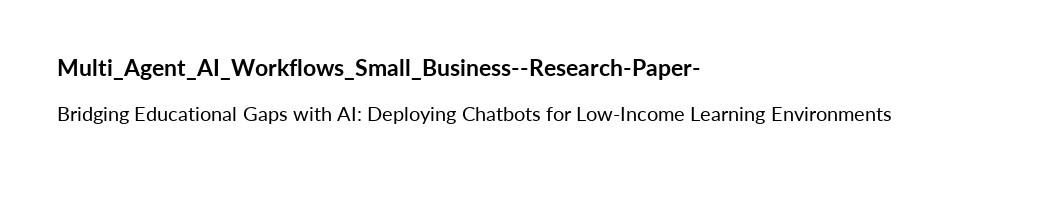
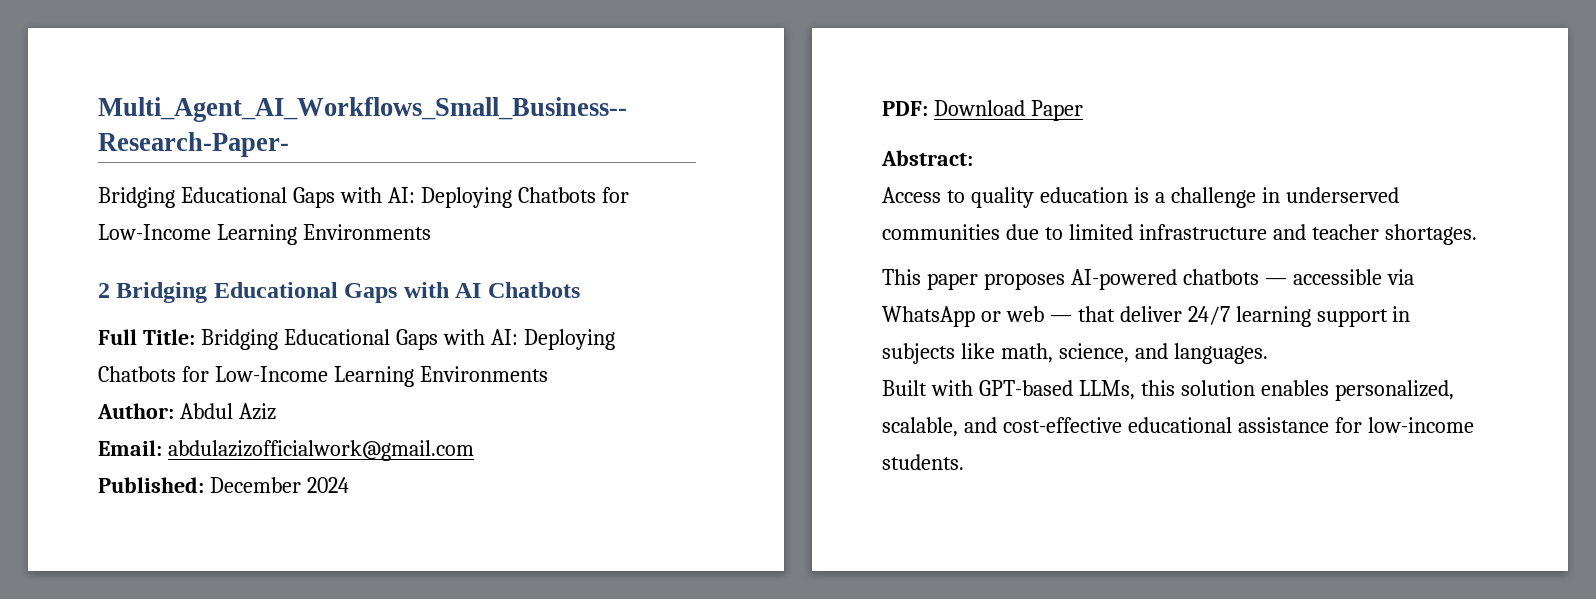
(892, 114) none -> [98,282,580,303] [98,329,615,350] [98,366,548,387] [97,403,276,420] [98,440,474,461] [98,477,349,493] [882,100,1083,121] [881,150,973,166] [882,187,1399,208] [882,224,1477,245] [882,269,1414,290] [882,306,1411,327] [882,343,1268,364] [882,380,1454,401] [882,417,1474,437] [882,454,964,470] // 2 Bridging Educational Gaps with AI Chatbots // Full Title: Bridging Educational Gaps with AI: Deploying Chatbots for Low-Income Learning Environments // Author: Abdul Aziz // Email: abdulazizofficialwork@gmail.com // Published: December 2024 // PDF: Download Paper // Abstract: // Access to quality education is a challenge in underserved communities due to limited infrastructure and teacher shortages. // This paper proposes AI-powered chatbots — accessible via WhatsApp or web — that deliver 24/7 learning support in subjects like math, science, and languages. // Built with GPT-based LLMs, this solution enables personalized, scalable, and cost-effective educational assistance for low-income students.

